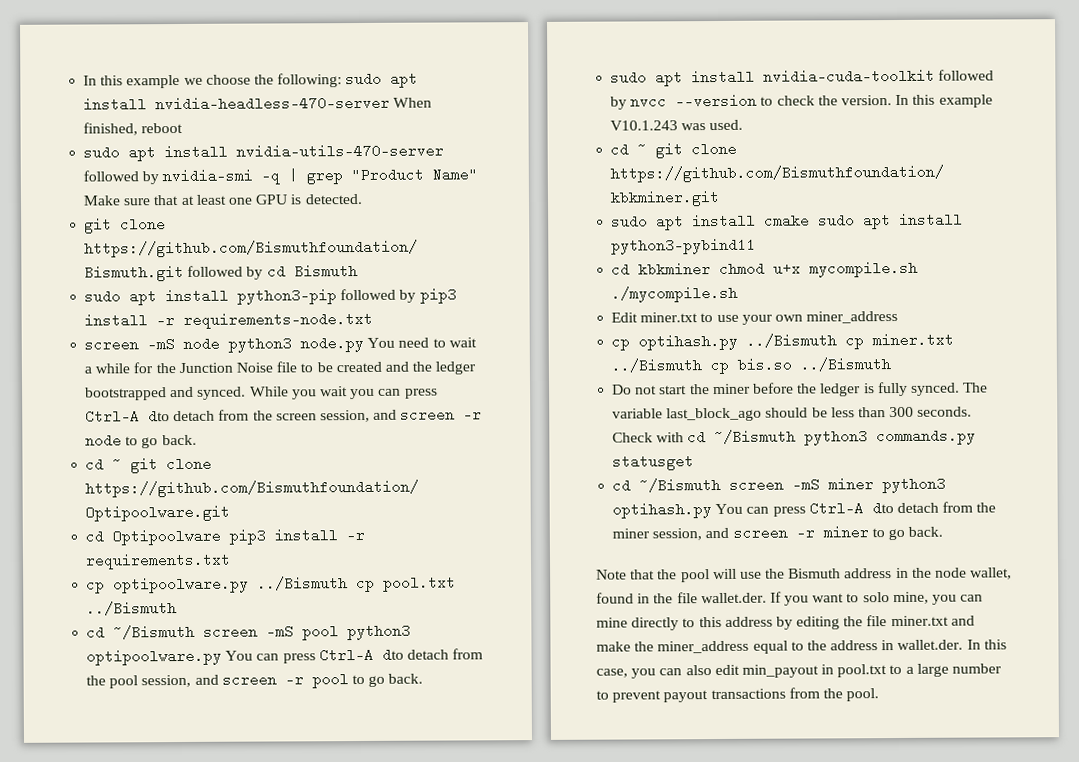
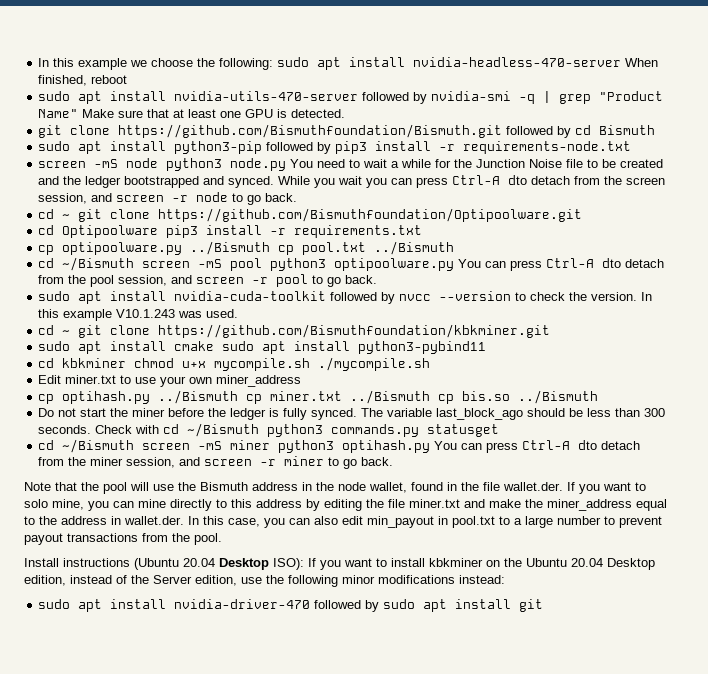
(880, 695) none -> [24,558,655,570] [24,575,505,587] [38,599,544,612] // Install instructions (Ubuntu 20.04 Desktop ISO): If you want to install kbkminer on the Ubuntu 20.04 Desktop edition, instead of the Server edition, use the following minor modifications instead: // sudo apt install nvidia-driver-470 followed by sudo apt install git

